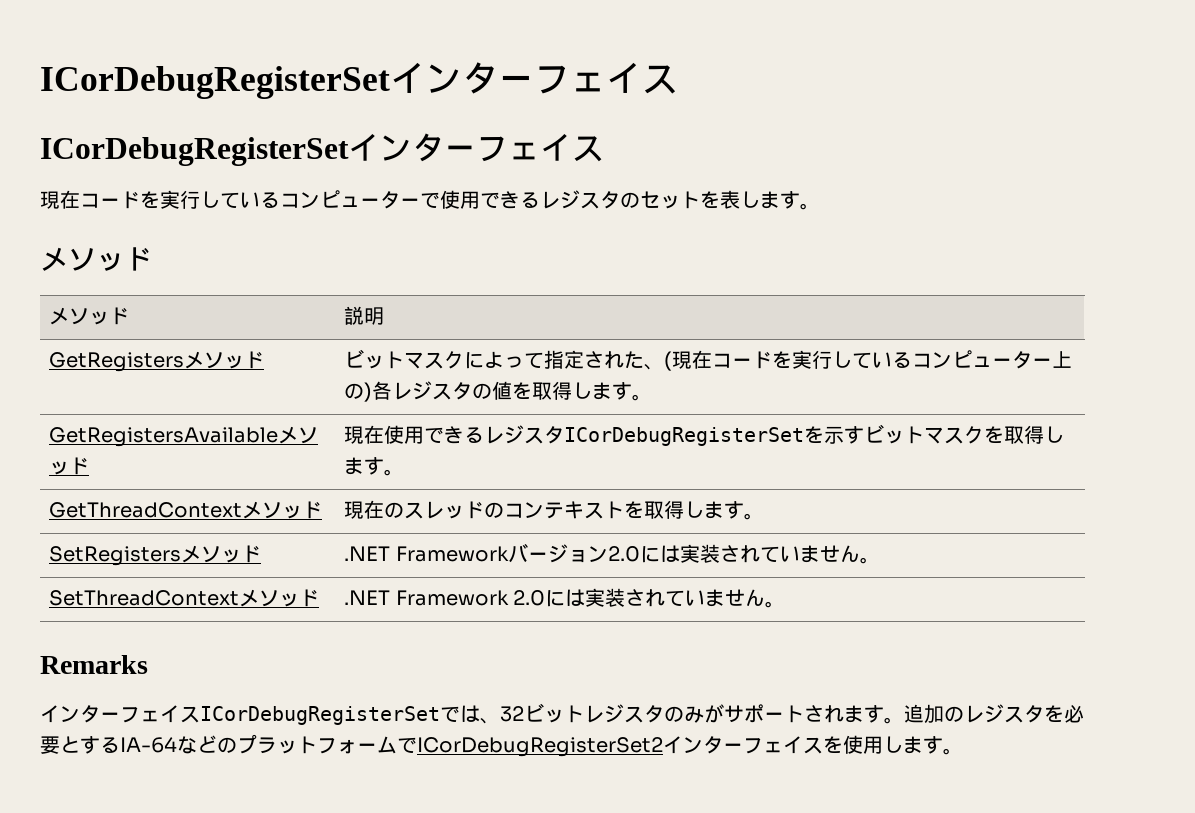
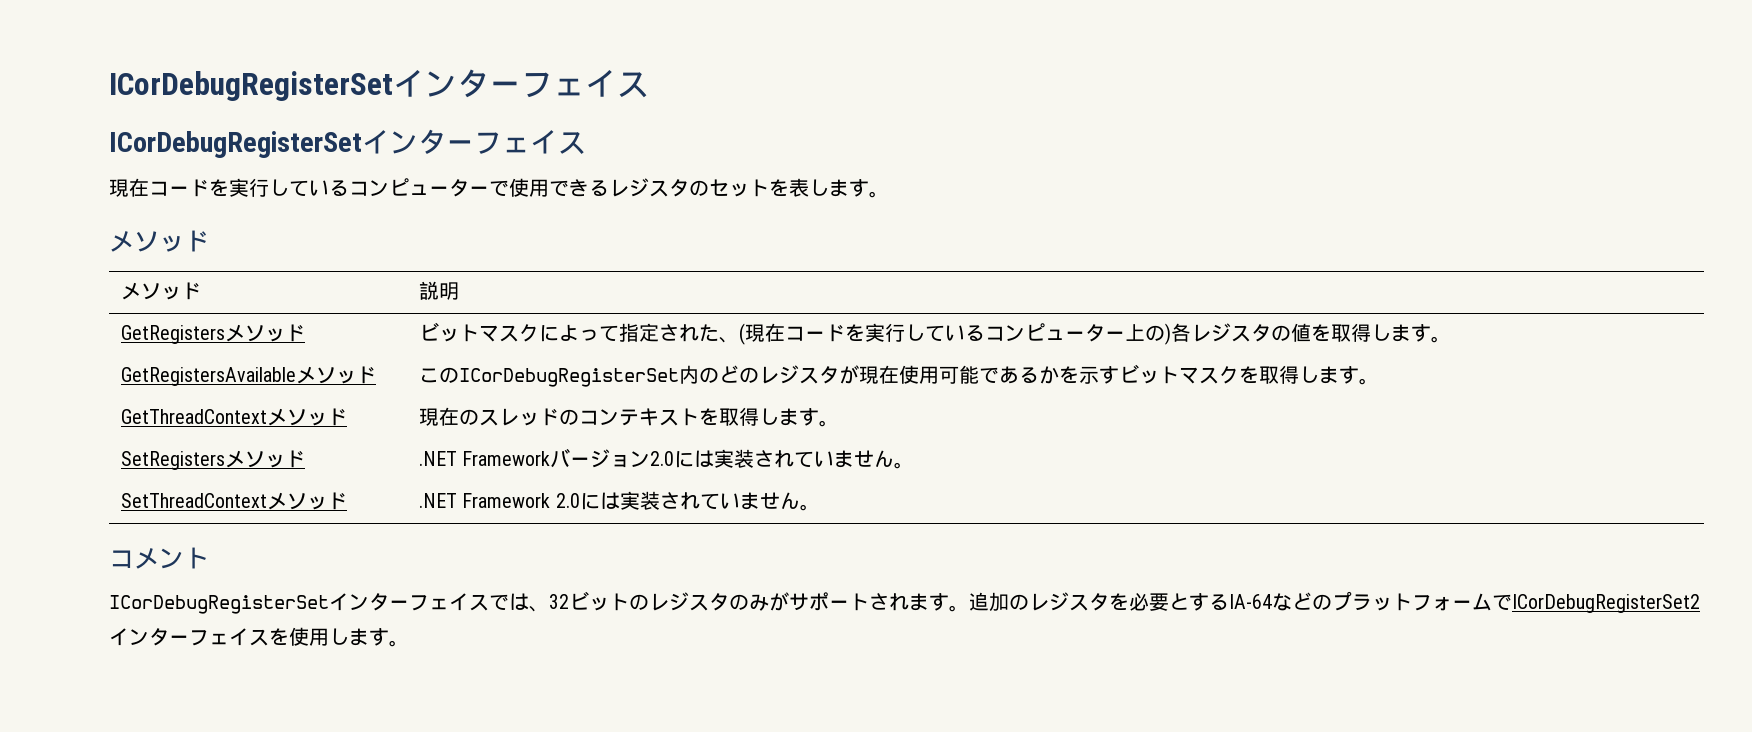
[344,425,805,446] 現在使用できるレジスタICorDebugRegisterSet -> [418,365,1059,387] このICorDebugRegisterSet内のどのレジスタが現在使用可能であるか
[40,655,148,674] [40,705,440,725] Remarks // インターフェイスICorDebugRegisterSet -> [109,547,209,569] [109,593,489,614] コメント // ICorDebugRegisterSetインターフェイス
(584, 714) none -> [629,594,649,610] の

